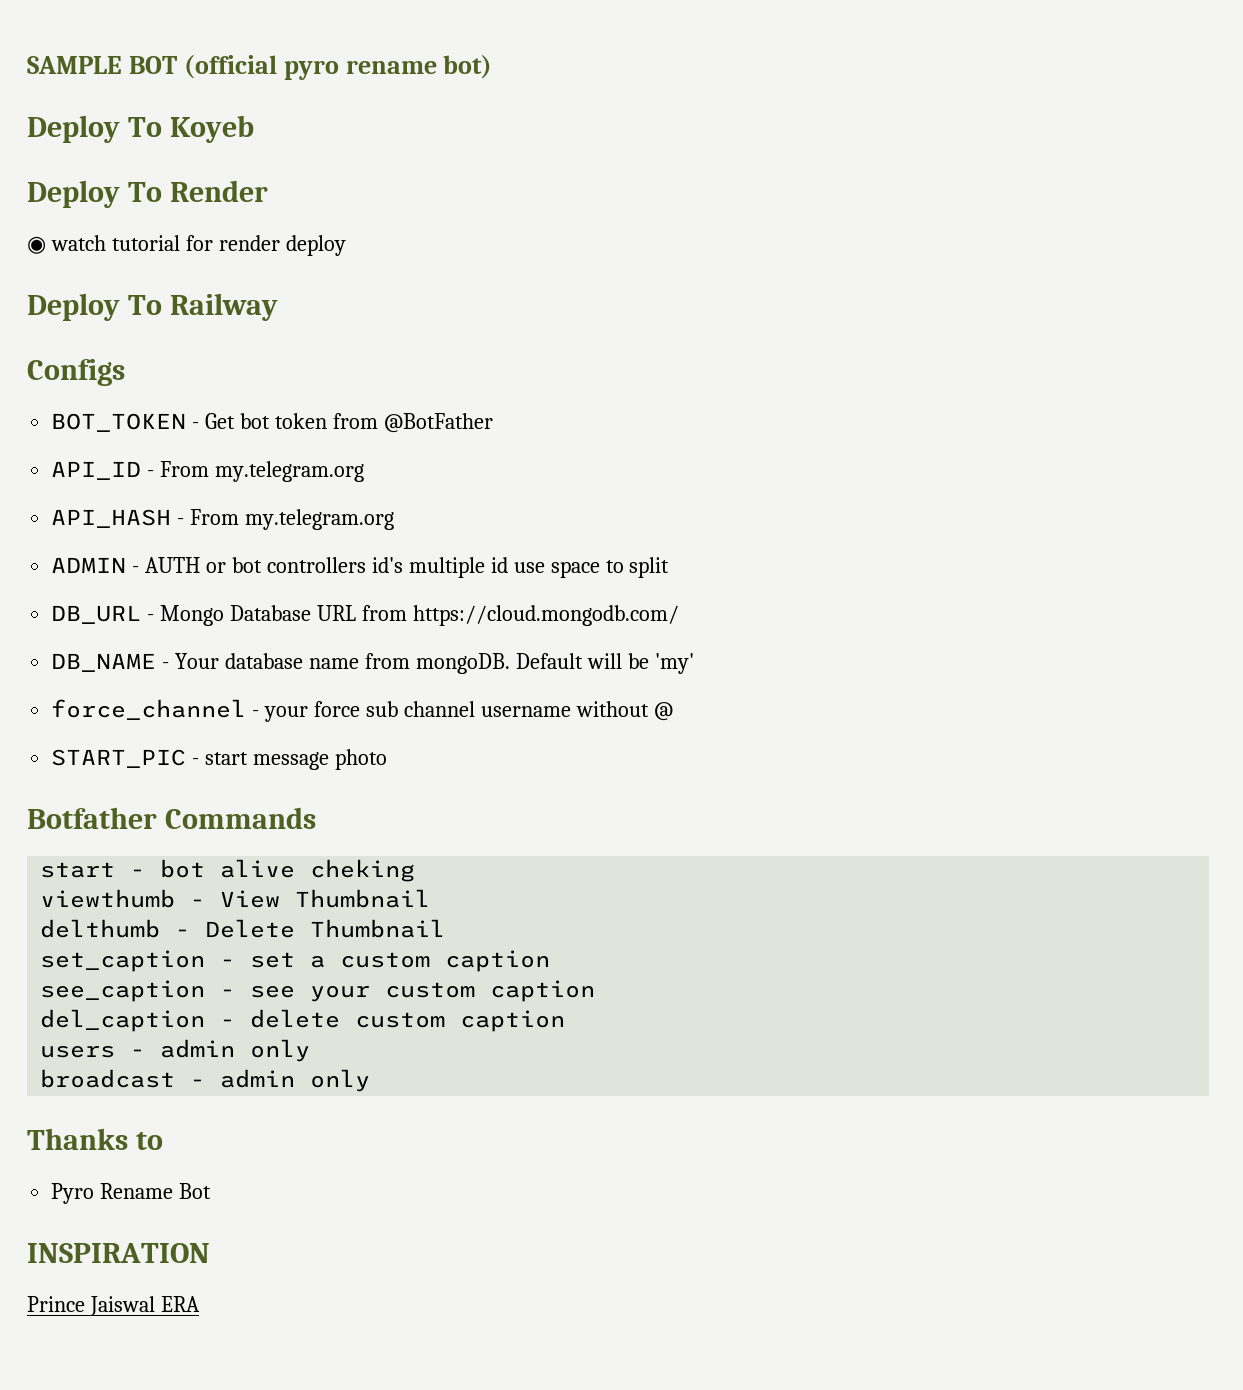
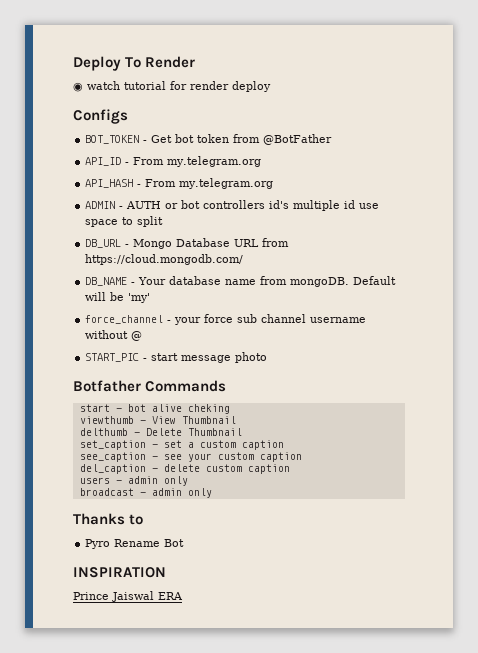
[27,55,493,80] [27,115,254,143] SAMPLE BOT (official pyro rename bot) // Deploy To Koyeb // -> (73, 63) none
[27,293,278,321] // Deploy To Railway -> (271, 86) none

